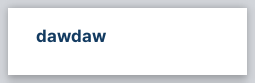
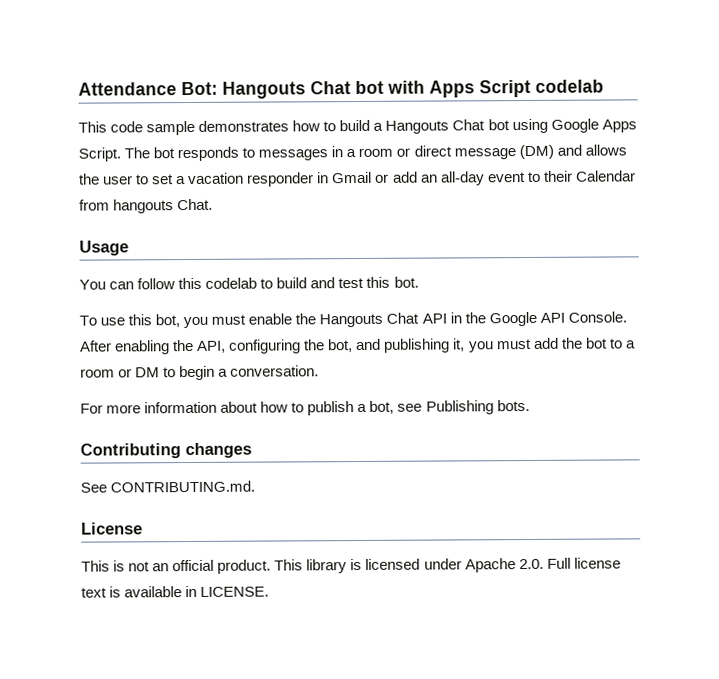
[36,29,107,43] dawdaw -> [78,79,604,99] [78,118,637,136] [78,144,627,162] [79,170,636,187] [79,198,214,214] [79,240,129,256] [79,276,419,290] [79,311,627,329] [80,337,636,355] [80,365,320,381] [80,399,530,416] [80,442,252,459] [80,480,256,493] [81,522,143,535] [81,557,621,574] [81,585,270,598] Attendance Bot: Hangouts Chat bot with Apps Script codelab // This code sample demonstrates how to build a Hangouts Chat bot using Google Apps Script. The bot responds to messages in a room or direct message (DM) and allows the user to set a vacation responder in Gmail or add an all-day event to their Calendar from hangouts Chat. // Usage // You can follow this codelab to build and test this bot. // To use this bot, you must enable the Hangouts Chat API in the Google API Console. After enabling the API, configuring the bot, and publishing it, you must add the bot to a room or DM to begin a conversation. // For more information about how to publish a bot, see Publishing bots. // Contributing changes // See CONTRIBUTING.md. // License // This is not an official product. This library is licensed under Apache 2.0. Full license text is available in LICENSE.

